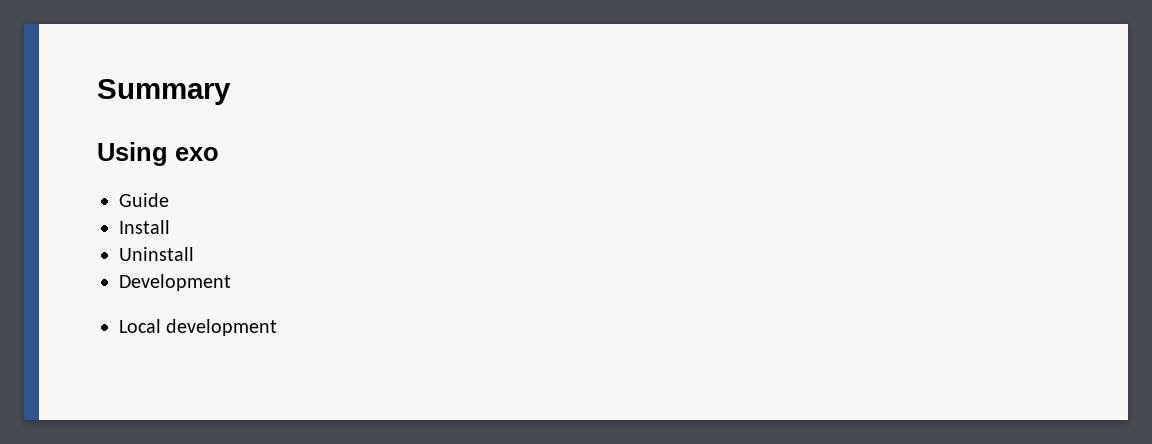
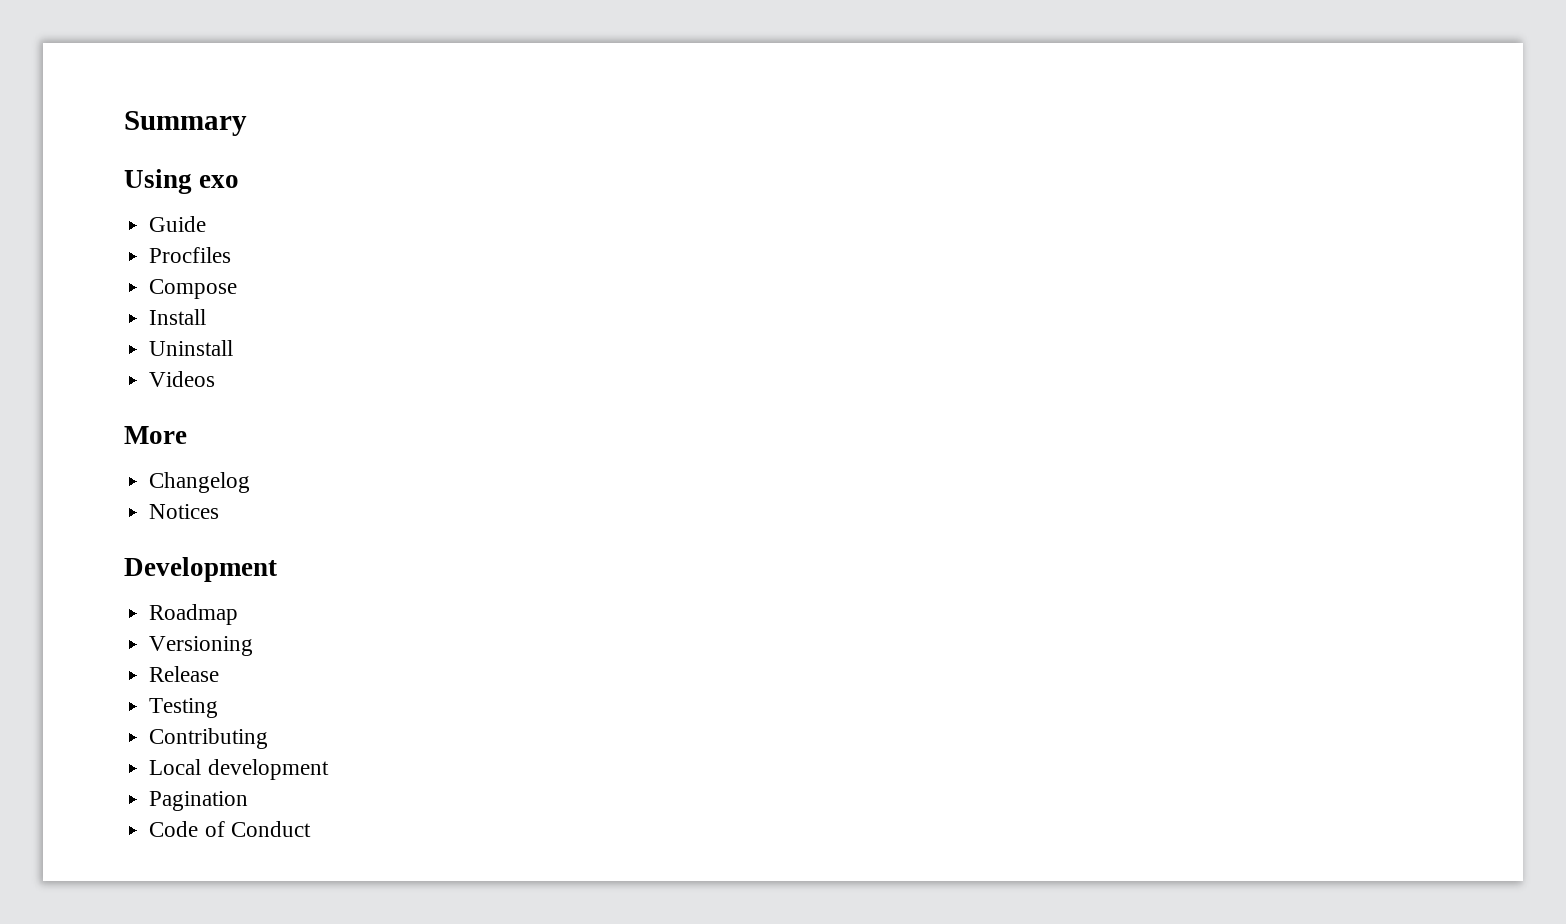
(169, 200) none -> [149,247,232,263] [149,279,238,299] // Procfiles // Compose
[119,274,231,291] [119,319,278,336] Development // Local development -> [149,371,216,387] [124,426,187,444] [149,472,251,493] [149,504,220,519] [124,557,277,582] [149,604,239,625] [149,636,254,656] [149,666,220,682] [149,698,219,718] [149,728,269,749] [149,759,329,780] [149,791,249,811] [149,821,311,837] Videos // More // Changelog // Notices // Development // Roadmap // Versioning // Release // Testing // Contributing // Local development // Pagination // Code of Conduct

